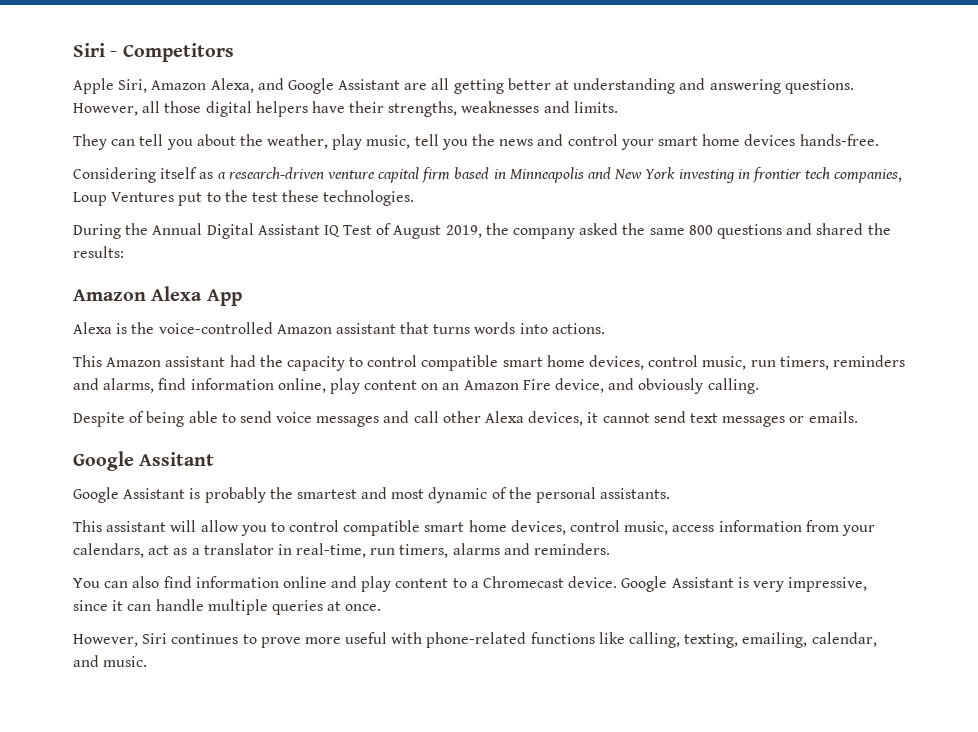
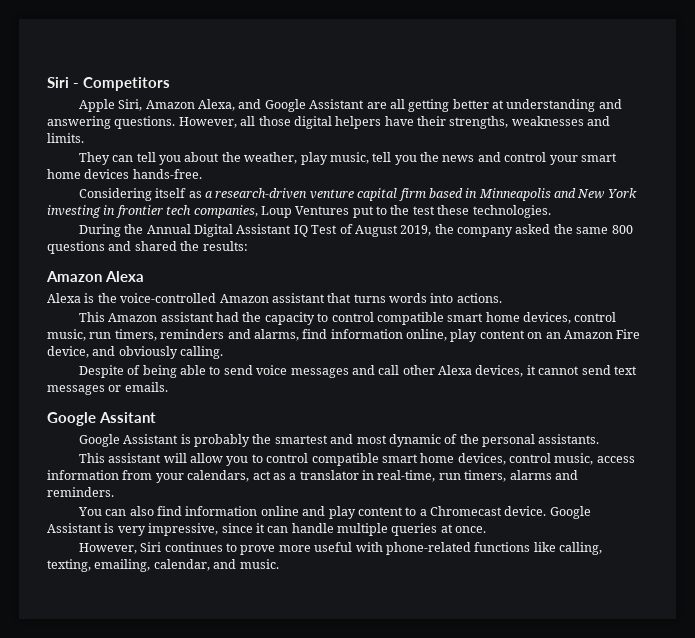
[206,289,242,306] App -> (144, 276) none

